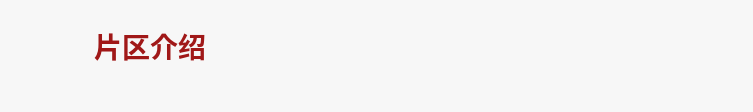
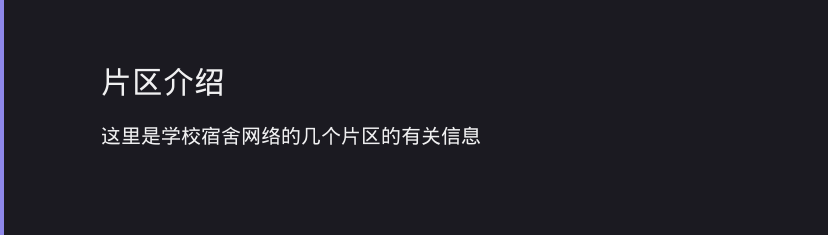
(206, 47) none -> [101,126,481,145] // 这里是学校宿舍网络的几个片区的有关信息

